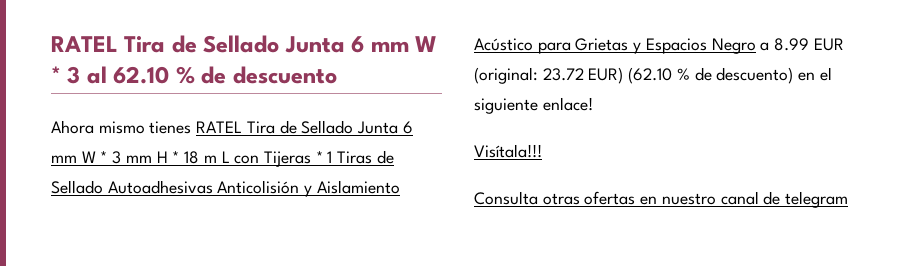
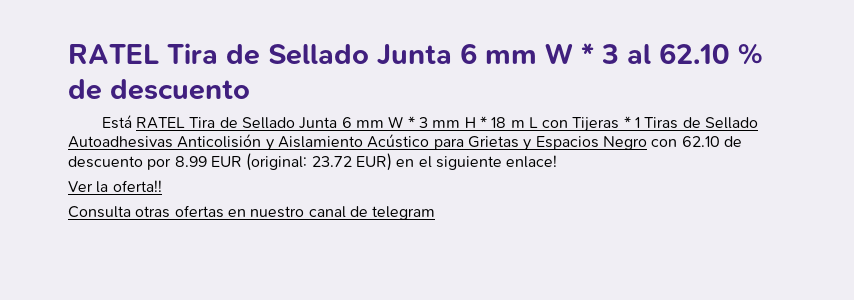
[51,120,192,134] Ahora mismo tienes -> [101,115,132,129] Está
[760,42,770,51] a -> [651,136,742,147] [68,156,172,170] con 62.10 de descuento por
[628,67,794,84] (62.10 % de descuento) -> (392, 162) none
[474,144,542,158] Visítala!!! -> [68,180,162,193] Ver la oferta!!

